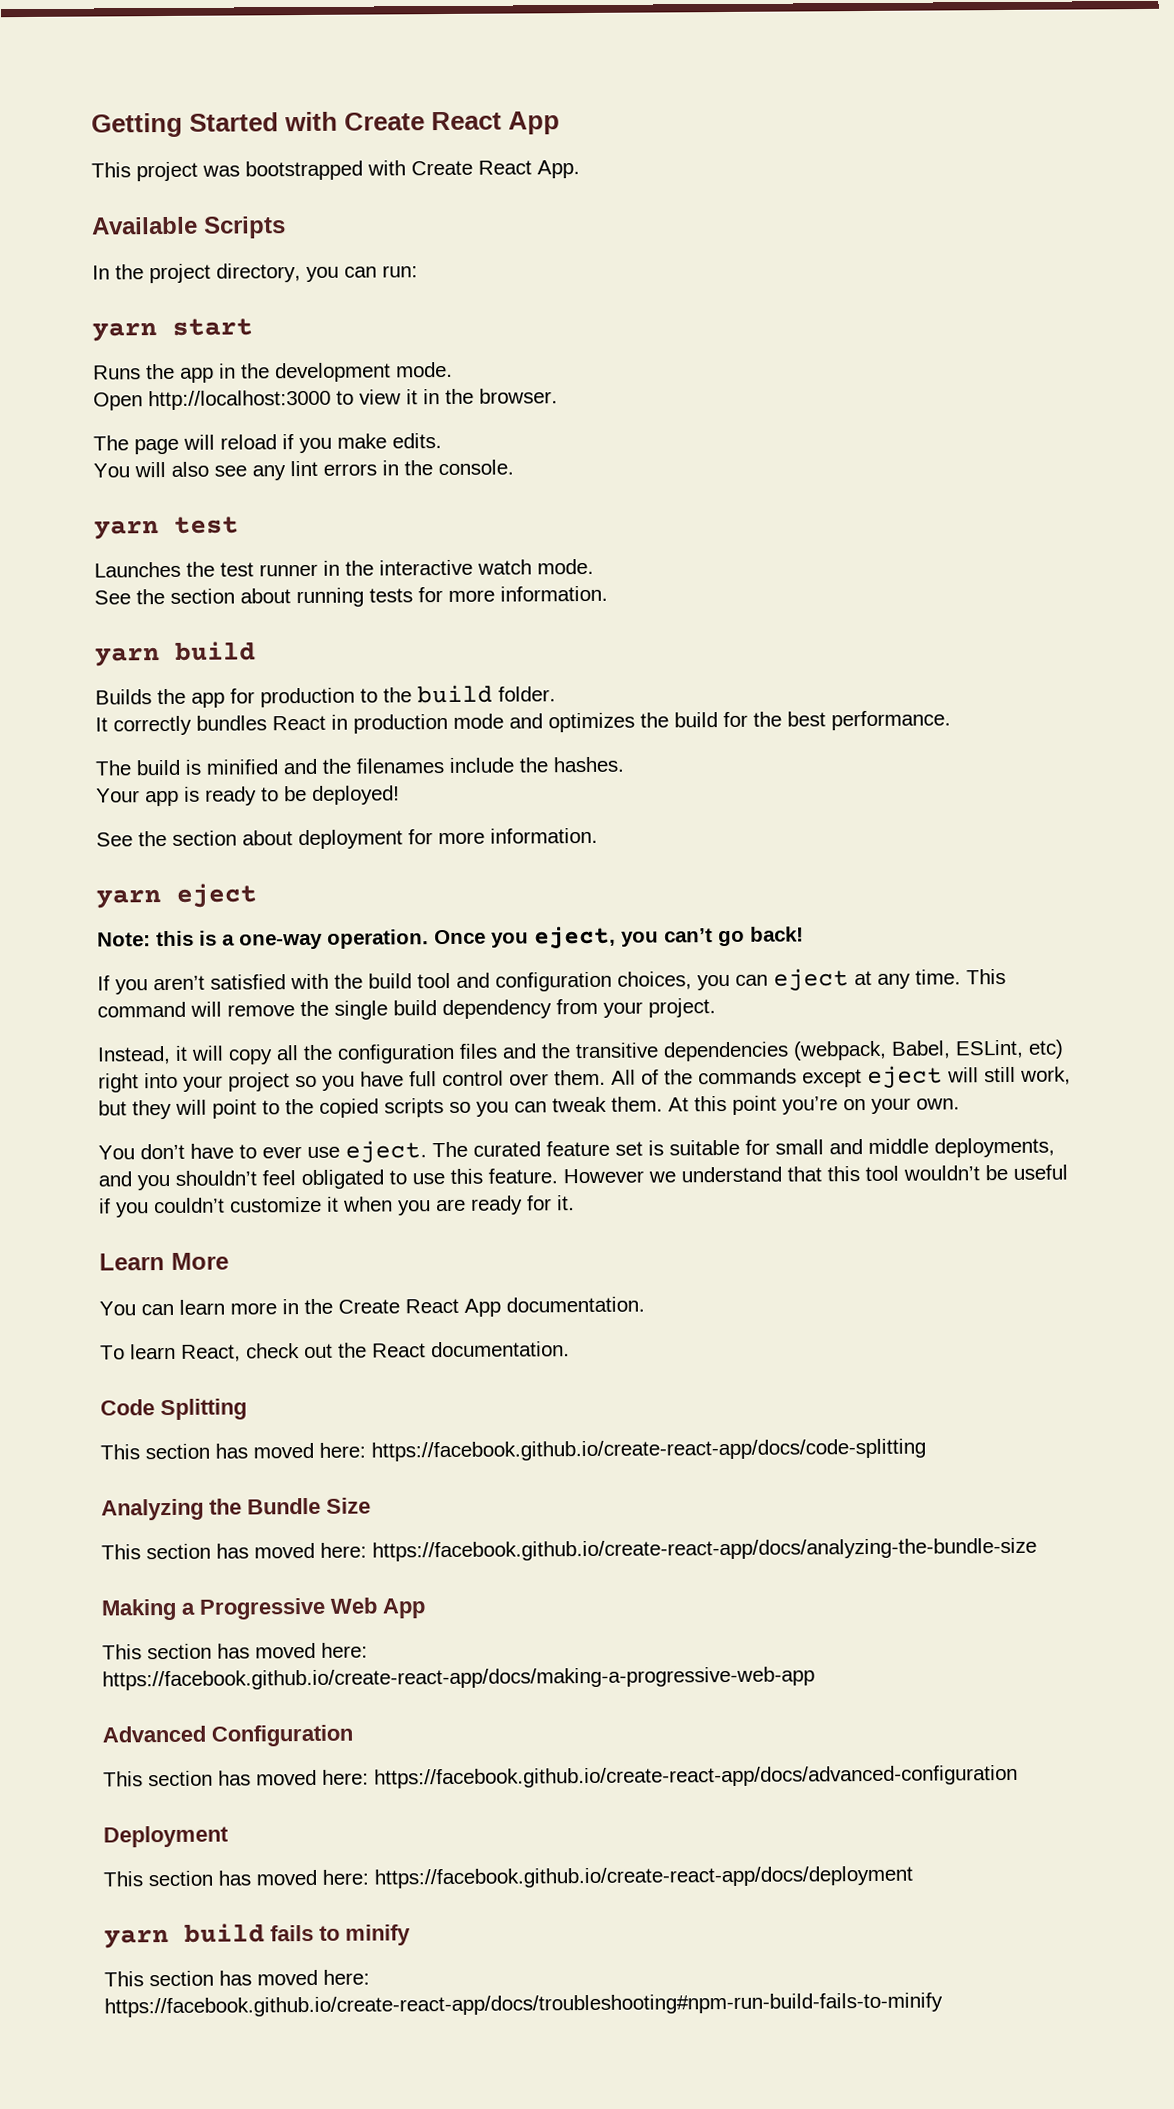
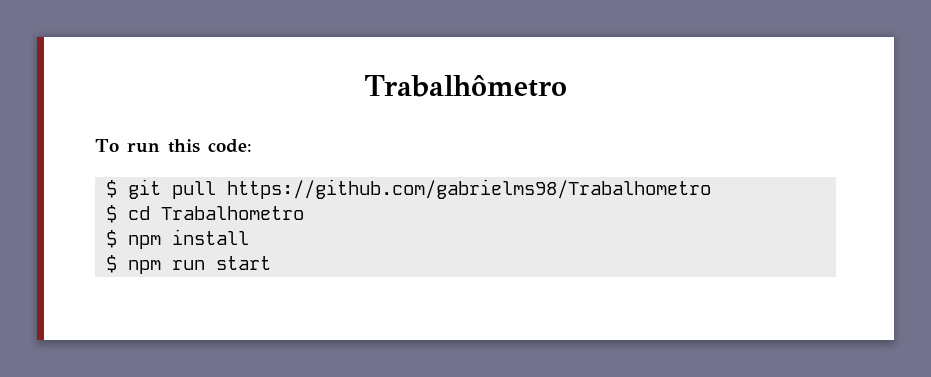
[91,111,561,138] [91,160,580,182] [91,216,286,239] [92,263,418,284] [92,318,253,342] [93,361,453,383] [93,388,558,411] [93,433,442,455] [93,459,514,481] [94,516,239,540] [94,558,594,578] [94,585,608,608] [95,641,256,667] [95,684,556,708] [95,710,951,736] [95,756,624,776] [96,785,400,807] [96,827,598,850] [96,883,257,909] [97,925,804,950] [97,968,1006,995] [97,998,716,1020] [97,1039,1064,1065] [98,1065,1071,1093] [98,1095,960,1120] [98,1137,1055,1163] [98,1164,1068,1191] [99,1195,575,1218] [99,1252,229,1271] [99,1296,645,1317] [100,1341,570,1362] [100,1398,247,1421] [100,1438,926,1462] [101,1497,371,1521] [101,1537,1037,1562] [101,1597,426,1621] [102,1642,368,1660] [102,1666,815,1691] [102,1724,353,1747] [103,1764,1018,1789] [103,1825,229,1848] [103,1865,913,1889] [104,1923,411,1949] [104,1969,370,1987] [104,1992,943,2018] Getting Started with Create React App // This project was bootstrapped with Create React App. // Available Scripts // In the project directory, you can run: // yarn start // Runs the app in the development mode. // Open http://localhost:3000 to view it in the browser. // The page will reload if you make edits. // You will also see any lint errors in the console. // yarn test // Launches the test runner in the interactive watch mode. // See the section about running tests for more information. // yarn build // Builds the app for production to the build folder. // It correctly bundles React in production mode and optimizes the build for the best performance. // The build is minified and the filenames include the hashes. // Your app is ready to be deployed! // See the section about deployment for more information. // yarn eject // Note: this is a one-way operation. Once you eject, you can’t go back! // If you aren’t satisfied with the build tool and configuration choices, you can eject at any time. This command will remove the single build dependency from your project. // Instead, it will copy all the configuration files and the transitive dependencies (webpack, Babel, ESLint, etc) right into your project so you have full control over them. All of the commands except eject will still work, but they will point to the copied scripts so you can tweak them. At this point you’re on your own. // You don’t have to ever use eject. The curated feature set is suitable for small and middle deployments, and you shouldn’t feel obligated to use this feature. However we understand that this tool wouldn’t be useful if you couldn’t customize it when you are ready for it. // Learn More // You can learn more in the Create React App documentation. // To learn React, check out the React documentation. // Code Splitting // This section has moved here: https://facebook.github.io/create-react-app/docs/code-splitting // Analyzing the Bundle Size // This section has moved here: https://facebook.github.io/create-react-app/docs/analyzing-the-bundle-size // Making a Progressive Web App // This section has moved here: https://facebook.github.io/create-react-app/docs/making-a-progressive-web-app // Advanced Configuration // This section has moved here: https://facebook.github.io/create-react-app/docs/advanced-configuration // Deployment // This section has moved here: https://facebook.github.io/create-react-app/docs/deployment // yarn build fails to minify // This section has moved here: https://facebook.github.io/create-react-app/docs/troubleshooting#npm-run-build-fails-to-minify -> [363,75,568,97] [95,139,252,153] [106,179,712,199] [106,205,305,223] [106,229,250,249] [106,255,272,274] Trabalhômetro // To run this code: // $ git pull https://github.com/gabrielms98/Trabalhometro // $ cd Trabalhometro // $ npm install // $ npm run start

